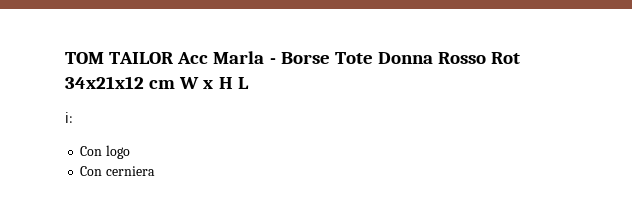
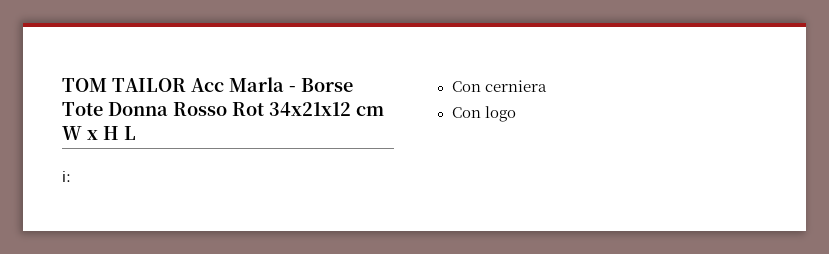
[106,145,131,159] [80,166,156,176] logo // Con cerniera -> [484,80,547,92] [451,106,516,122] cerniera // Con logo

